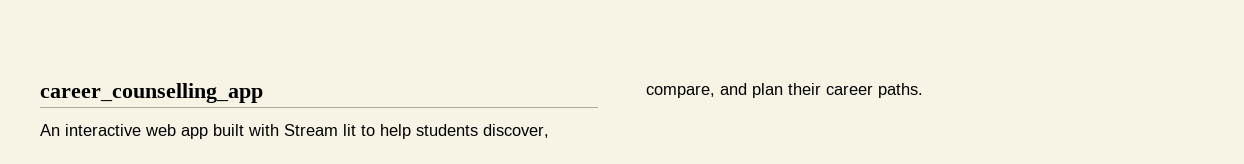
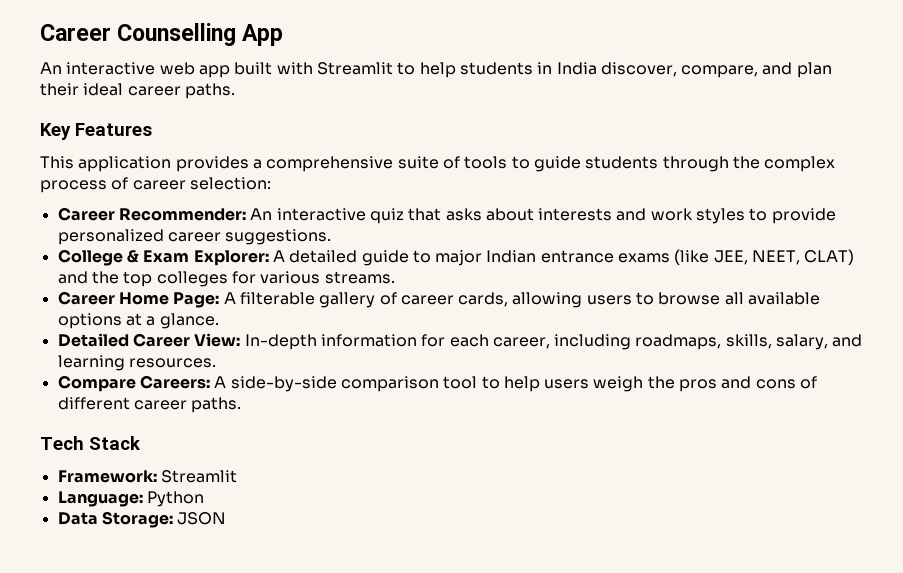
[40,83,263,103] career_counselling_app -> [40,23,284,46] Career Counselling App
[284,124,356,136] Stream lit -> [316,62,393,75] Streamlit
(478, 130) none -> [537,62,597,75] in India
[826,83,923,98] career paths. -> [83,83,235,99] [40,123,152,140] [40,156,836,172] [40,177,271,193] [57,207,836,224] [57,229,332,245] [57,249,855,266] [57,271,395,287] [57,291,821,308] [57,313,219,329] [57,333,863,350] [57,355,216,371] [57,375,818,392] [57,397,242,413] [40,436,141,450] [57,470,237,483] [57,491,204,507] [57,511,227,528] ideal career paths. // Key Features // This application provides a comprehensive suite of tools to guide students through the complex process of career selection: // Career Recommender: An interactive quiz that asks about interests and work styles to provide personalized career suggestions. // College & Exam Explorer: A detailed guide to major Indian entrance exams (like JEE, NEET, CLAT) and the top colleges for various streams. // Career Home Page: A filterable gallery of career cards, allowing users to browse all available options at a glance. // Detailed Career View: In-depth information for each career, including roadmaps, skills, salary, and learning resources. // Compare Careers: A side-by-side comparison tool to help users weigh the pros and cons of different career paths. // Tech Stack // Framework: Streamlit // Language: Python // Data Storage: JSON

